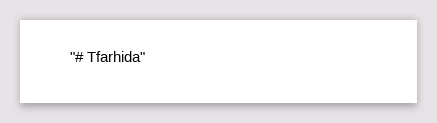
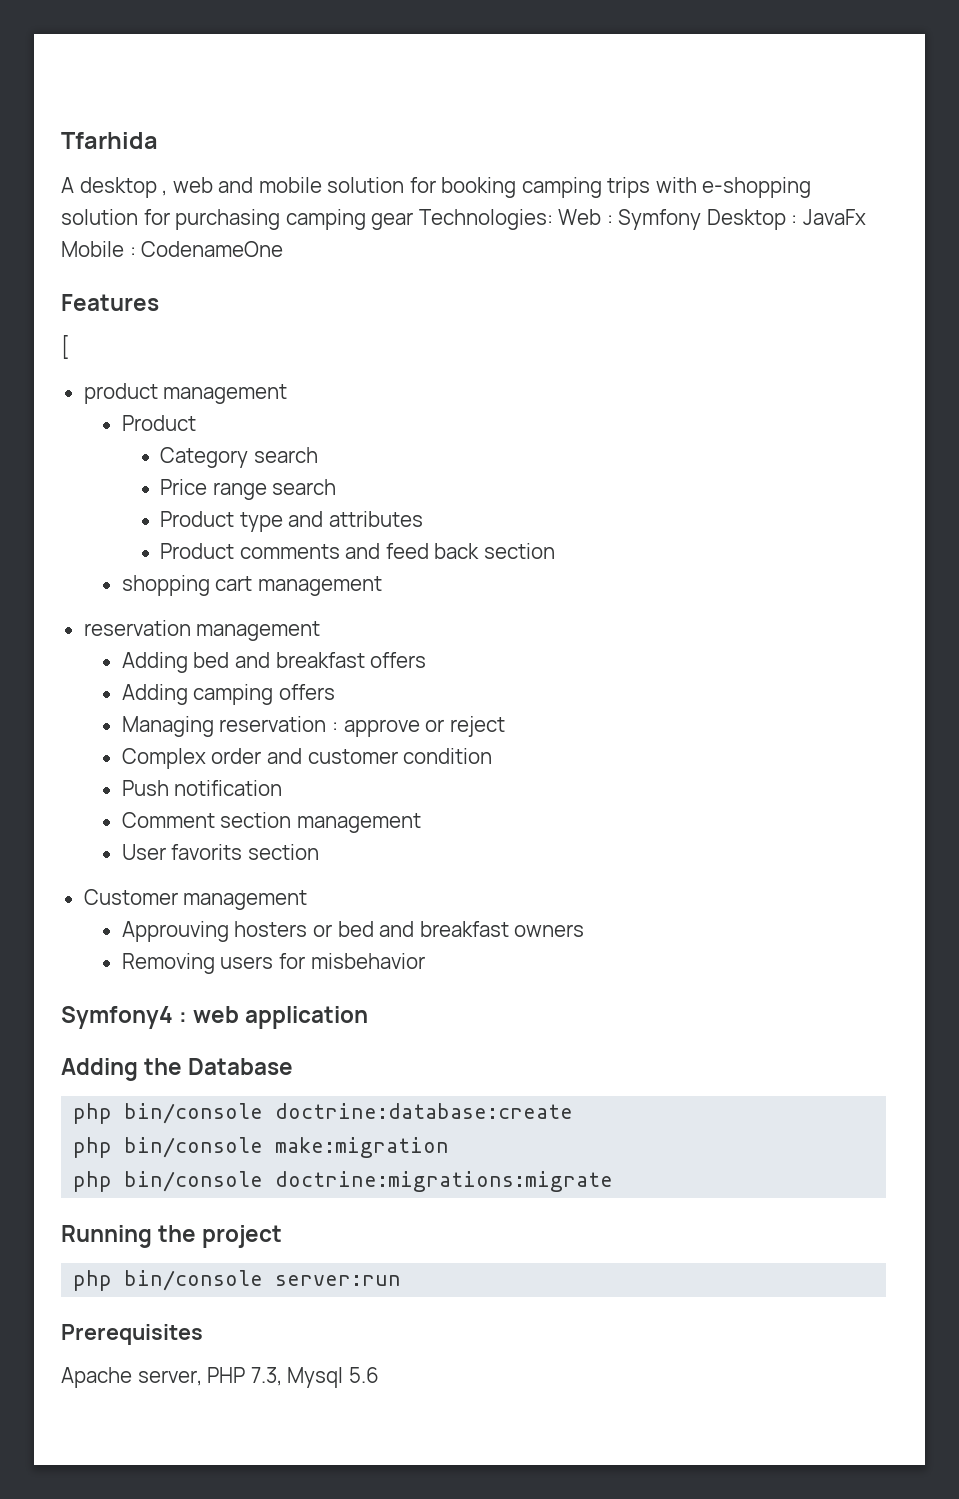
[70,51,146,62] "# Tfarhida" -> [61,132,158,149] [61,177,812,198] [61,209,866,230] [61,241,284,257] [61,294,159,311] [61,335,69,359] [83,383,288,404] [121,415,196,431] [160,447,318,468] [160,479,337,500] [160,511,423,532] [160,543,555,559] [121,575,383,596] [83,620,321,641] [121,652,427,673] [121,684,336,705] [121,716,505,737] [121,748,493,769] [121,780,283,796] [121,812,422,833] [121,844,320,860] [83,889,308,910] [121,921,585,942] [121,953,425,974] [61,1006,369,1029] [61,1058,294,1081] [73,1103,574,1124] [73,1137,450,1158] [73,1171,614,1192] [61,1225,283,1248] [73,1270,402,1291] [61,1324,203,1345] [61,1367,379,1388] Tfarhida // A desktop , web and mobile solution for booking camping trips with e-shopping solution for purchasing camping gear Technologies: Web : Symfony Desktop : JavaFx Mobile : CodenameOne // Features // [ // product management // Product // Category search // Price range search // Product type and attributes // Product comments and feed back section // shopping cart management // reservation management // Adding bed and breakfast offers // Adding camping offers // Managing reservation : approve or reject // Complex order and customer condition // Push notification // Comment section management // User favorits section // Customer management // Approuving hosters or bed and breakfast owners // Removing users for misbehavior // Symfony4 : web application // Adding the Database // php bin/console doctrine:database:create // php bin/console make:migration // php bin/console doctrine:migrations:migrate // Running the project // php bin/console server:run // Prerequisites // Apache server, PHP 7.3, Mysql 5.6

